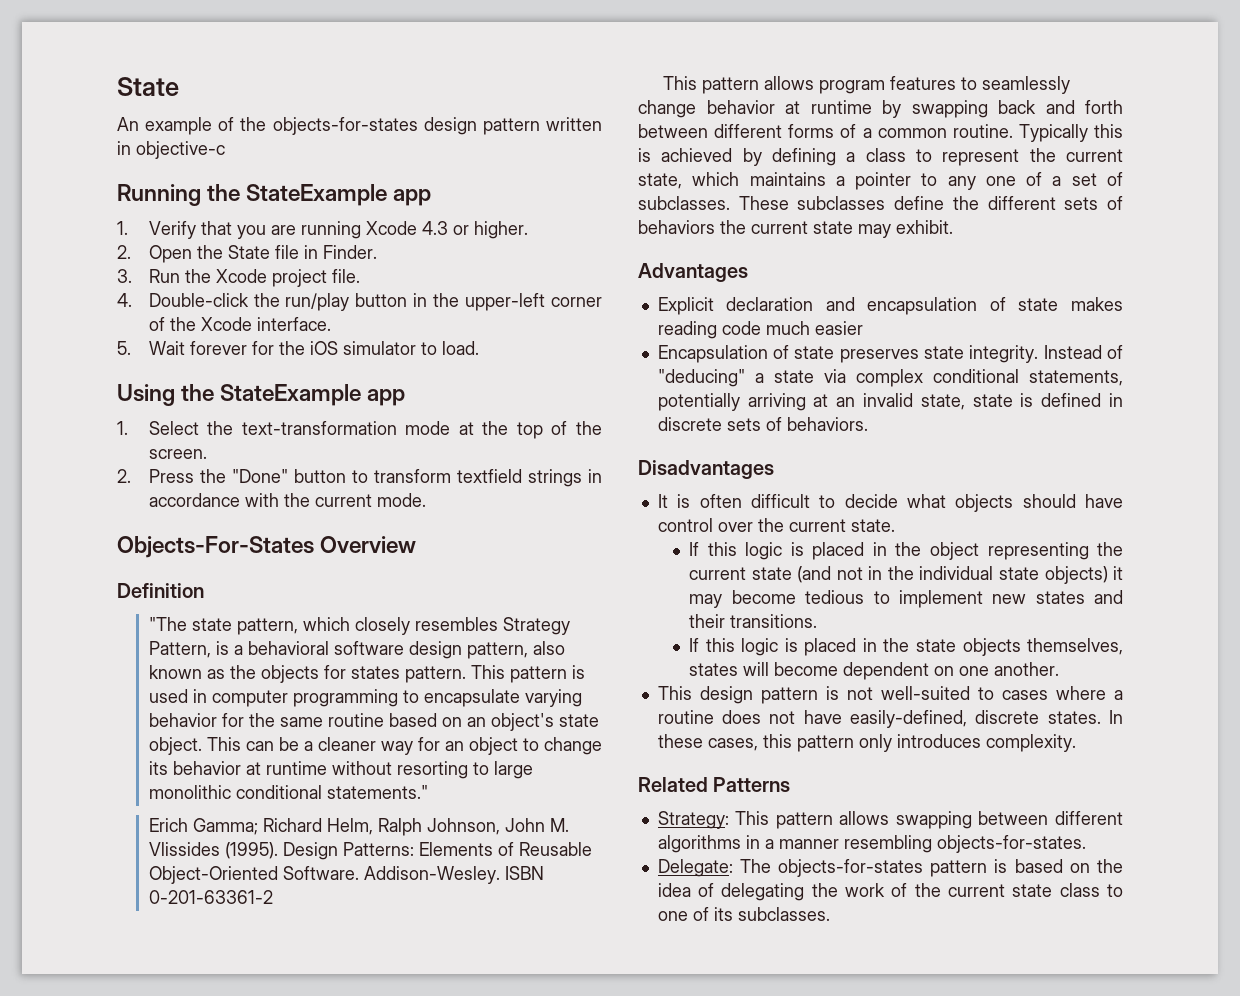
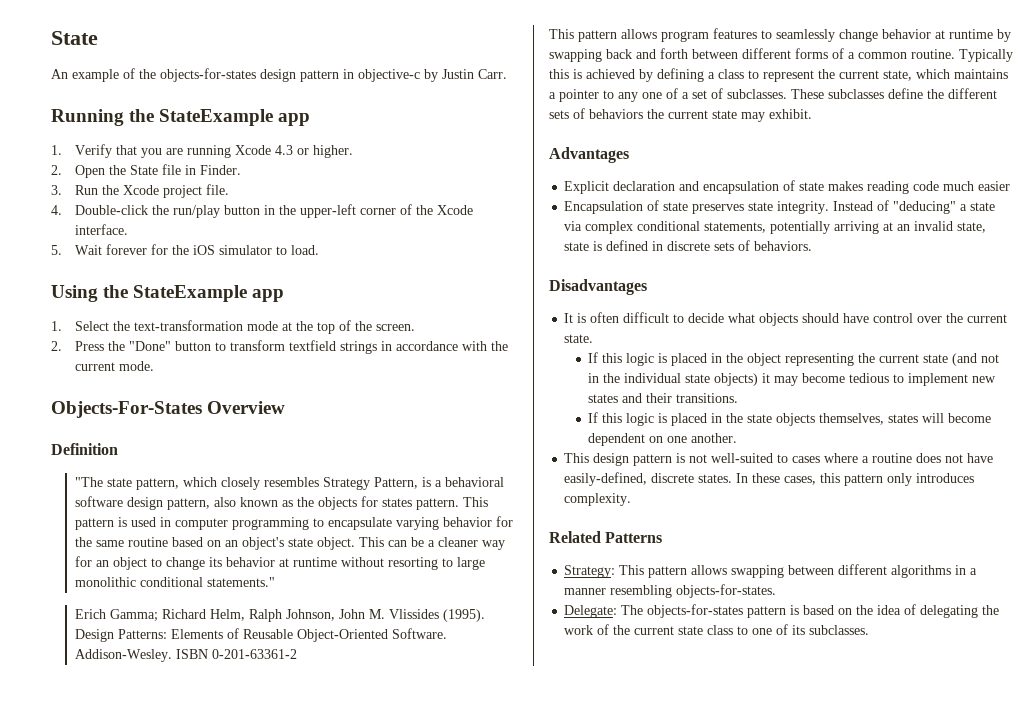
[546,117,602,131] written -> (339, 76) none
(225, 150) none -> [424,69,507,82] by Justin Carr.

